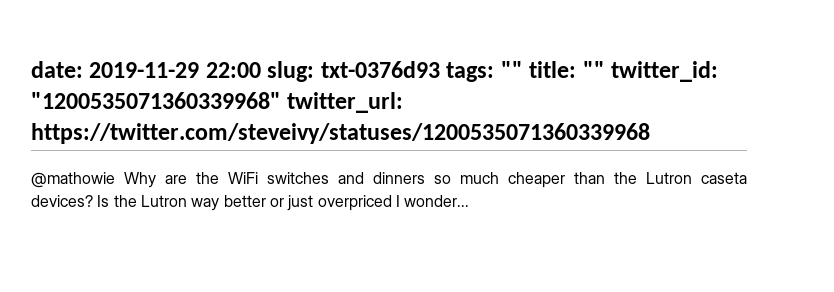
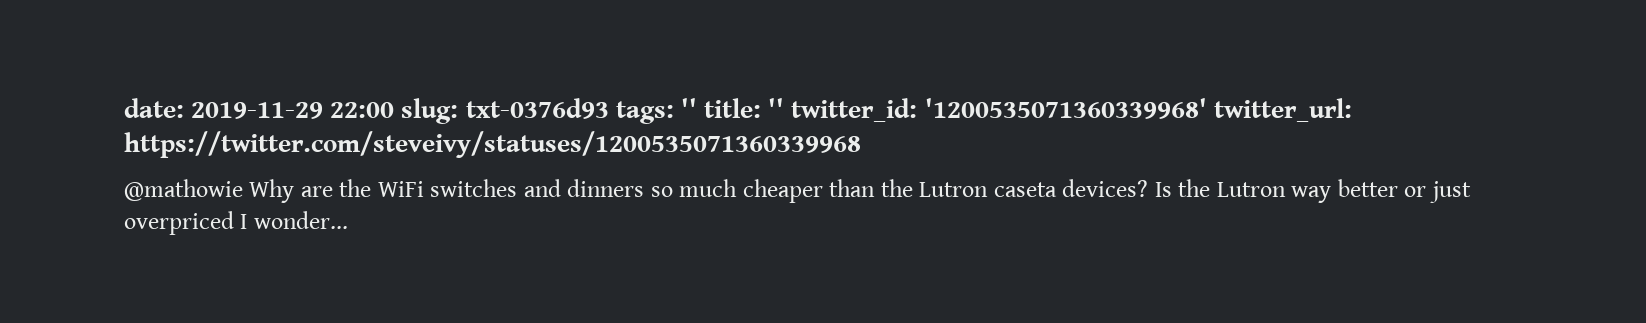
[500,61,719,82] [31,92,281,109] "" title: "" twitter_id: "1200535071360339968" -> [680,98,1207,122] '' title: '' twitter_id: '1200535071360339968'

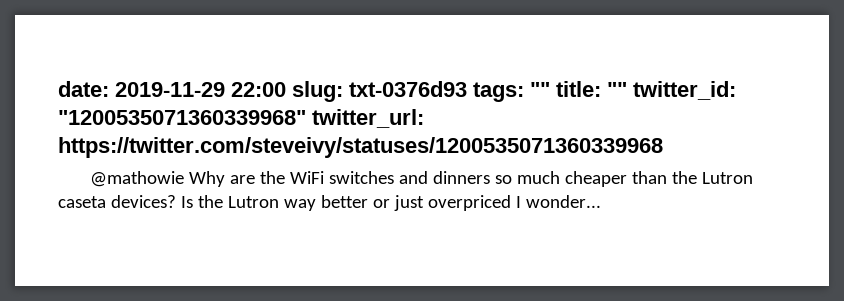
[680,98,1207,122] '' title: '' twitter_id: '1200535071360339968' -> [530,81,736,100] [58,110,306,125] "" title: "" twitter_id: "1200535071360339968"

